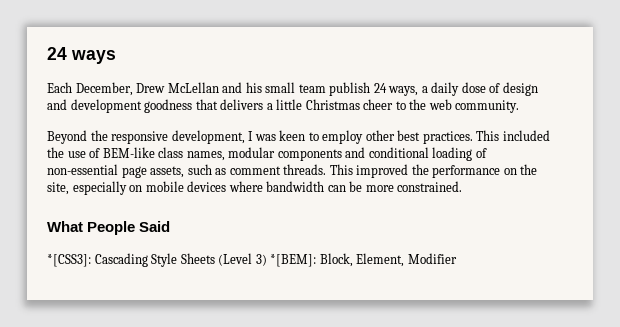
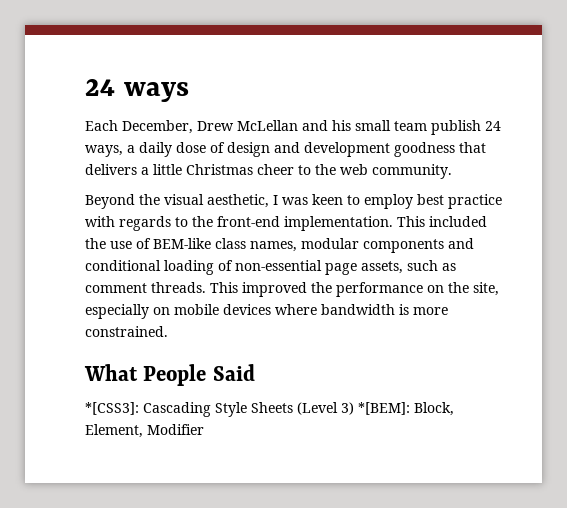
[111,130,245,144] responsive development, -> [164,194,269,208] visual aesthetic,
[365,130,473,144] other best practices. -> [417,194,502,209] [85,216,393,231] best practice with regards to the front-end implementation.
[327,181,363,192] can be -> [399,304,409,315] is

